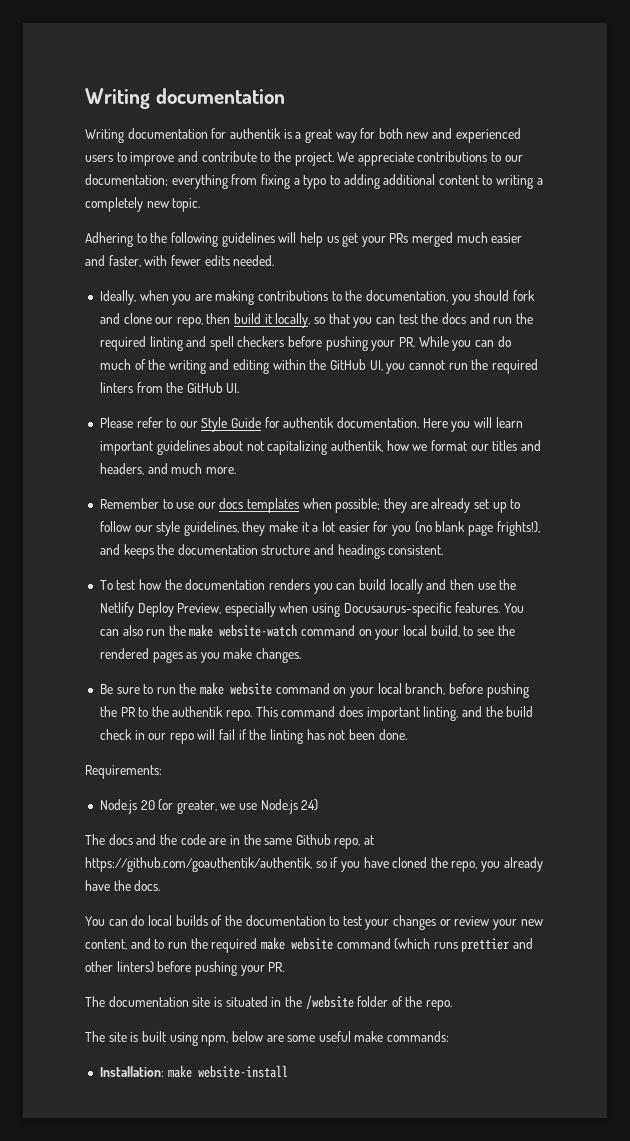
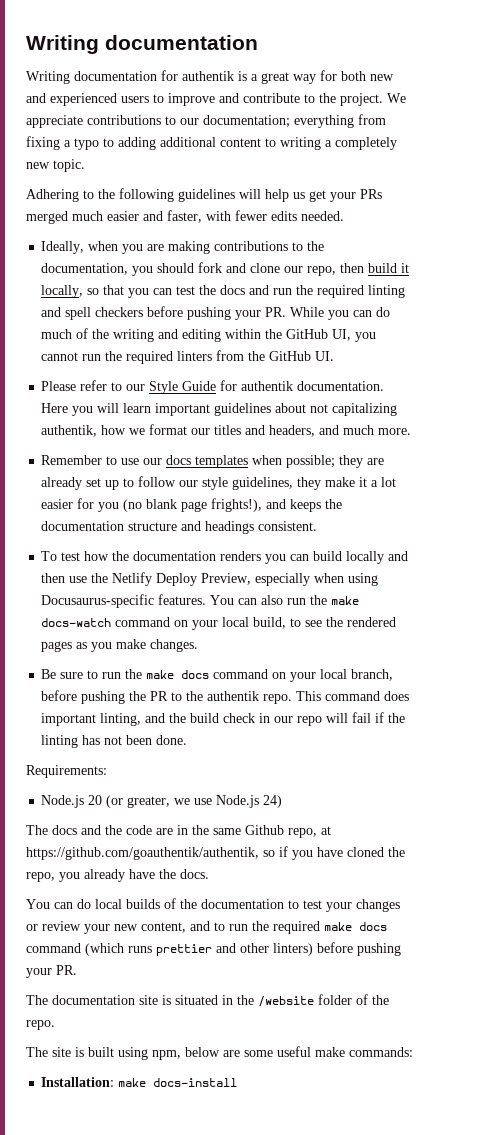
[219,624,298,637] website-watch -> [41,618,112,627] docs-watch
[230,682,273,695] website -> [181,670,210,679] docs
[290,937,333,950] website -> [359,922,387,931] docs
[197,1065,288,1078] website-install -> [153,1078,238,1087] docs-install

